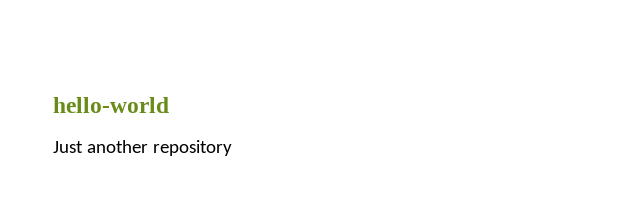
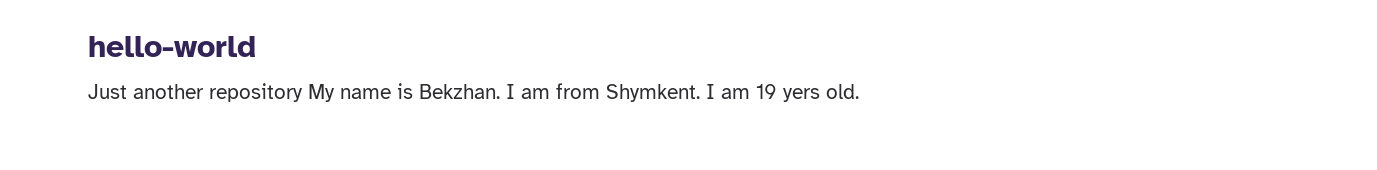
(232, 148) none -> [308,83,859,102] My name is Bekzhan. I am from Shymkent. I am 19 yers old.

